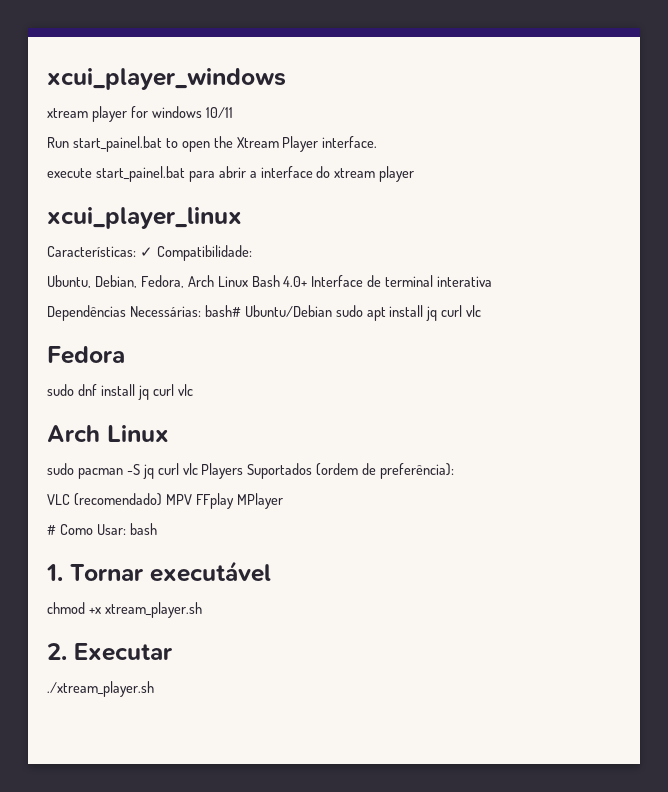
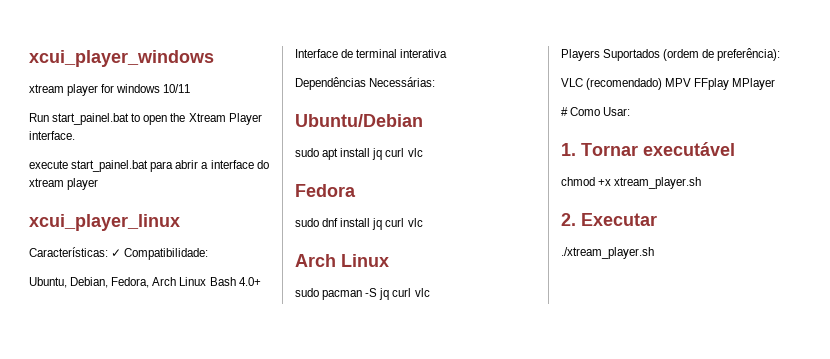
[204,305,241,317] bash# -> (436, 82) //
(332, 311) none -> (423, 120) //
(198, 469) none -> (430, 292) //
[129,523,157,535] bash -> (631, 111) none

